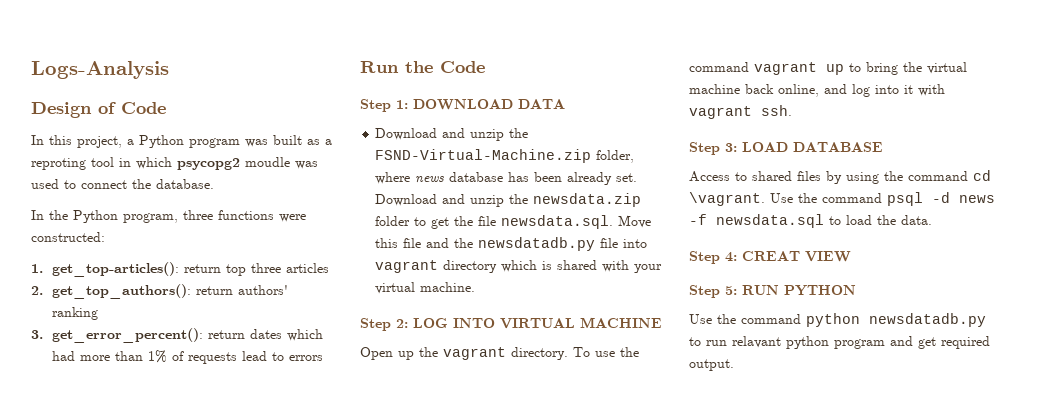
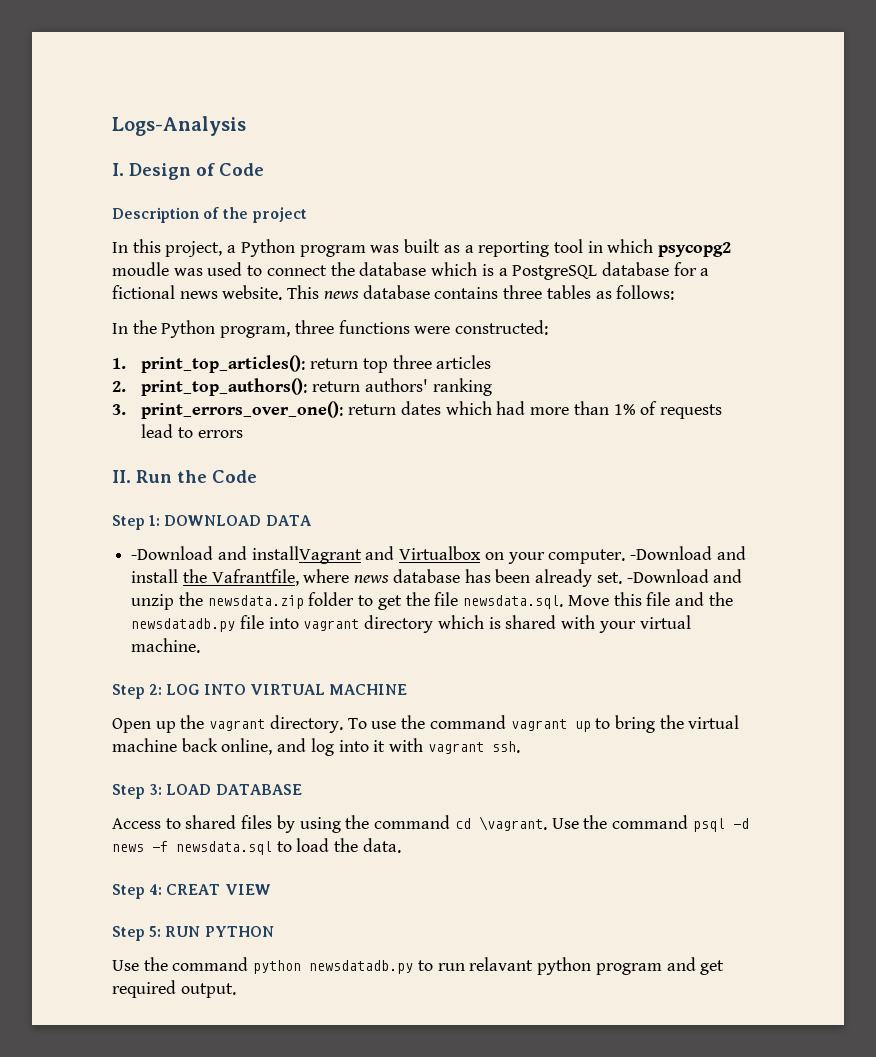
(169, 70) none -> [112,163,124,176] I.
(166, 108) none -> [112,207,307,223] // Description of the project
[31,158,86,170] reproting -> [478,241,550,257] reporting
[156,179,214,189] database. -> [359,262,710,280] [112,285,675,300] database which is a PostgreSQL database for a fictional news website. This news database contains three tables as follows:
[51,262,179,277] get_top-articles(): -> [141,355,306,373] print_top_articles():
[51,284,191,299] get_top_authors(): -> [141,378,308,396] print_top_authors():
[51,328,203,343] get_error_percent(): -> [141,401,344,419] print_errors_over_one():
(323, 358) none -> [112,470,131,483] II.
[375,128,529,141] [375,149,635,163] Download and unzip the FSND-Virtual-Machine.zip folder, -> [131,546,746,564] [131,569,299,586] -Download and installVagrant and Virtualbox on your computer. -Download and install the Vafrantfile,
[375,194,438,206] Download -> [626,569,709,583] -Download

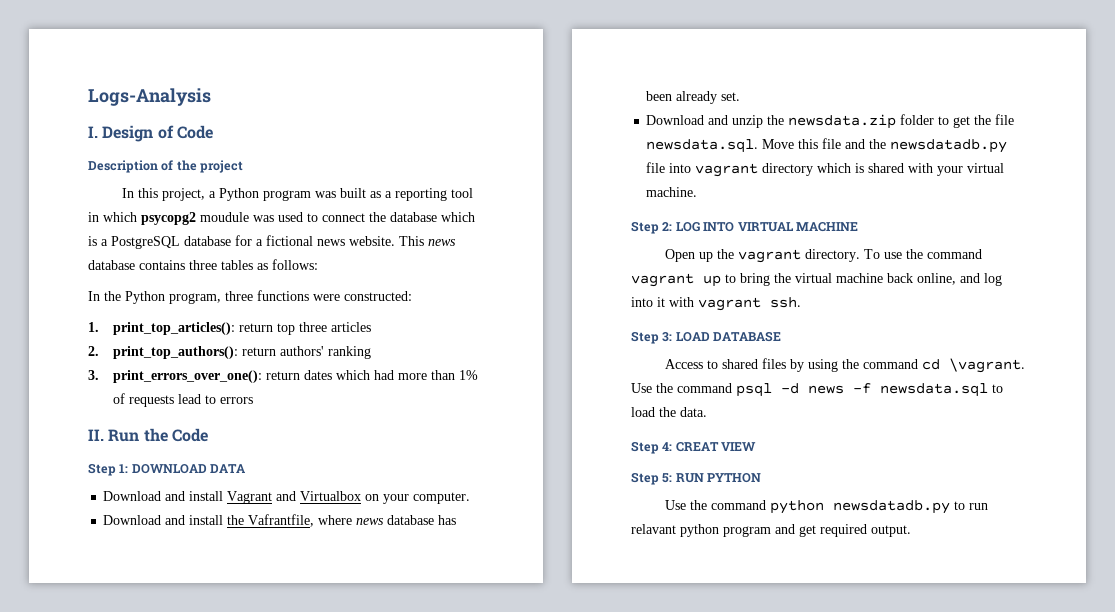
[112,262,169,276] moudle -> [200,212,249,222] moudule
[131,546,362,564] -Download and installVagrant -> [103,491,273,504] Download and install Vagrant
[630,546,713,560] -Download -> [103,515,162,525] // Download
[626,569,709,583] -Download -> [646,115,705,125] // Download

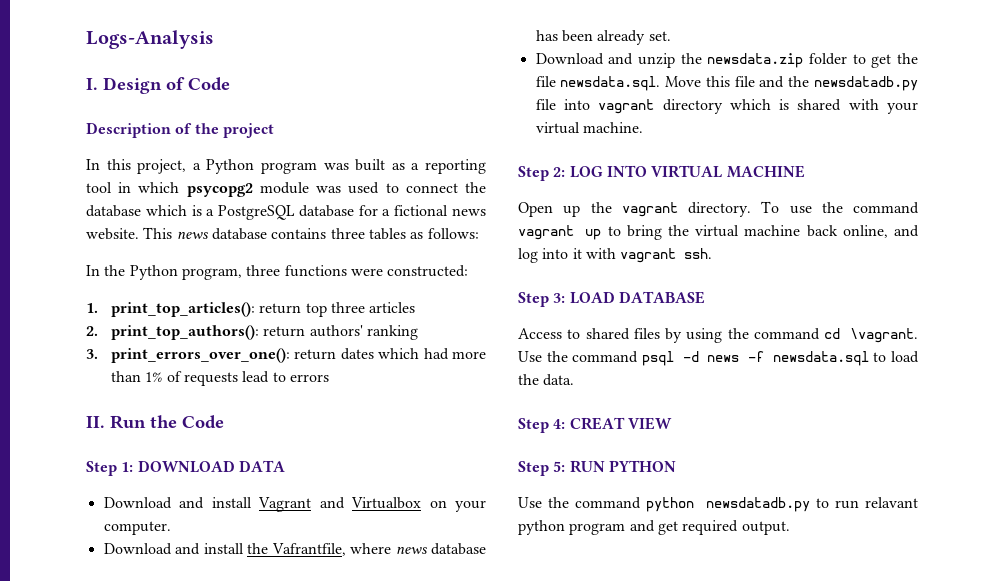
[200,212,249,222] moudule -> [259,182,309,194] module

